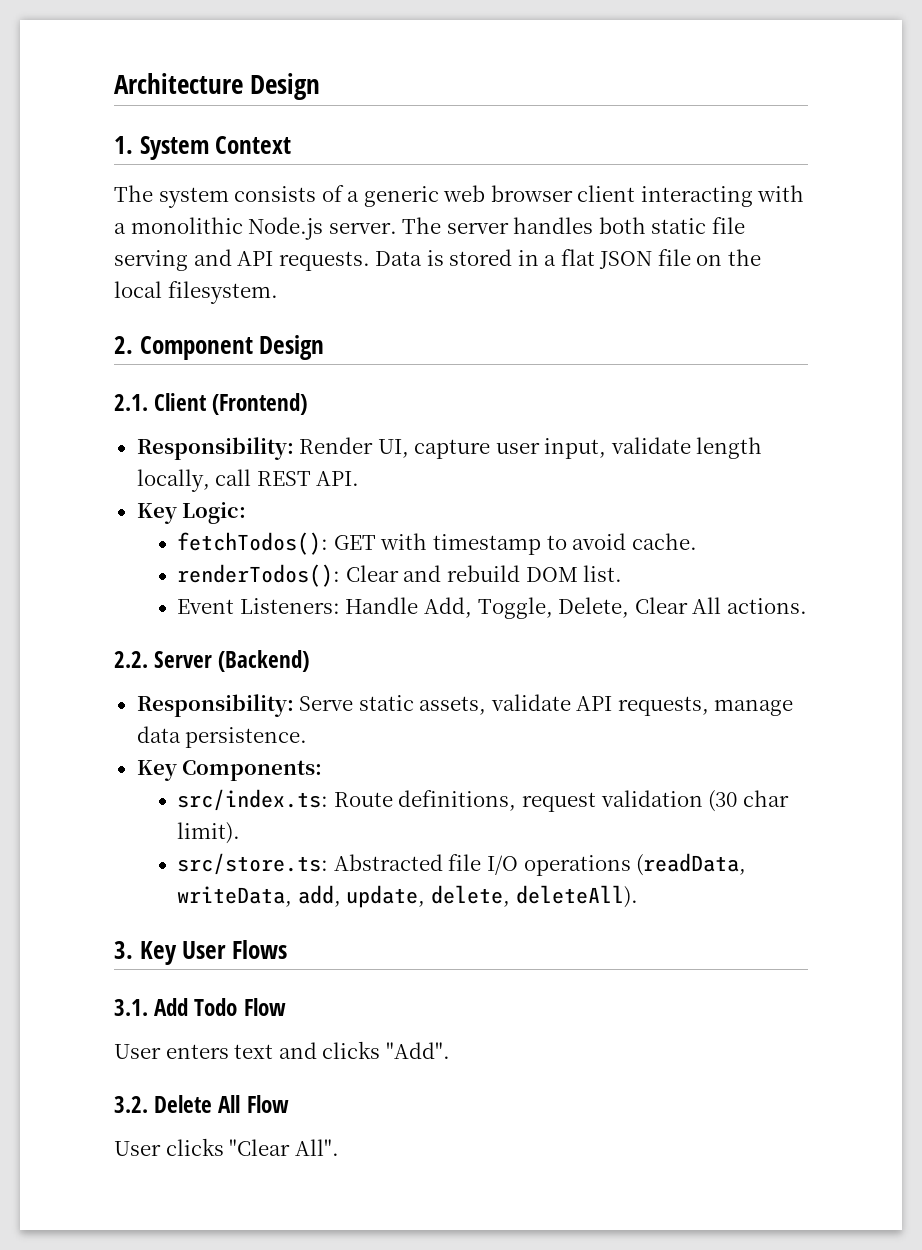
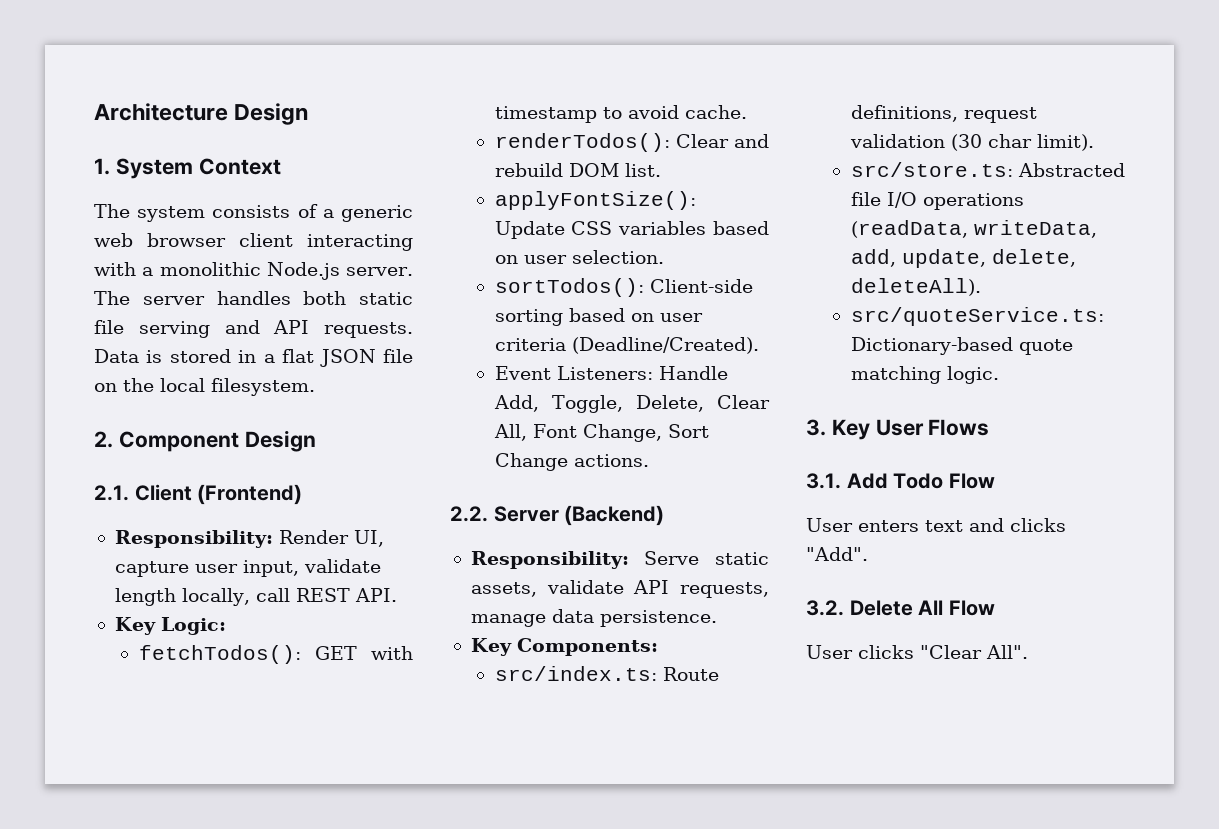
(623, 573) none -> [494,191,696,210] [494,221,769,239] [494,250,664,264] [494,278,753,297] [494,308,703,326] [494,337,759,354] // applyFontSize(): Update CSS variables based on user selection. // sortTodos(): Client-side sorting based on user criteria (Deadline/Created).
[692,597,722,614] All -> [493,424,709,442] [494,453,568,471] All, Font Change, Sort Change
(638, 896) none -> [850,307,1104,326] [850,337,1073,355] [850,366,999,384] // src/quoteService.ts: Dictionary-based quote matching logic.

